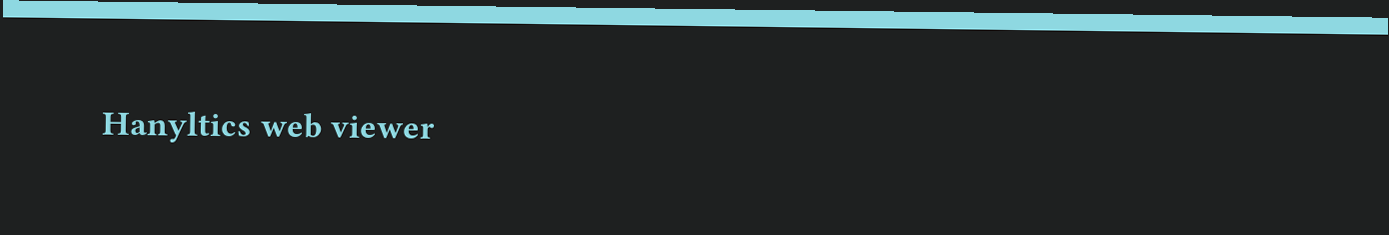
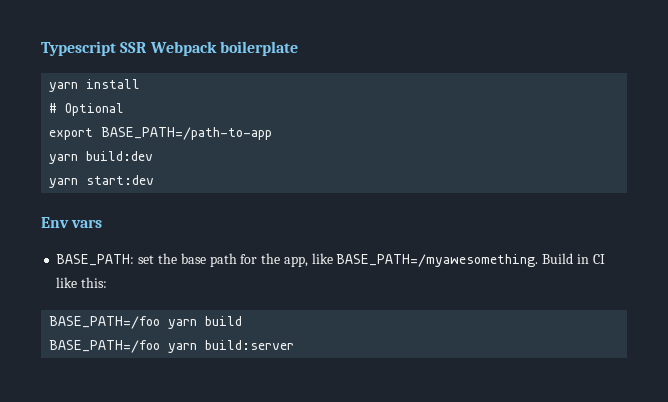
[101,110,436,144] Hanyltics web viewer -> [41,41,298,56] [49,79,141,92] [49,103,125,116] [49,127,273,140] [49,151,154,164] [49,175,155,188] [41,217,103,228] [56,253,605,267] [56,277,108,288] [49,316,243,329] [49,340,295,353] Typescript SSR Webpack boilerplate // yarn install // # Optional // export BASE_PATH=/path-to-app // yarn build:dev // yarn start:dev // Env vars // BASE_PATH: set the base path for the app, like BASE_PATH=/myawesomething. Build in CI like this: // BASE_PATH=/foo yarn build // BASE_PATH=/foo yarn build:server

